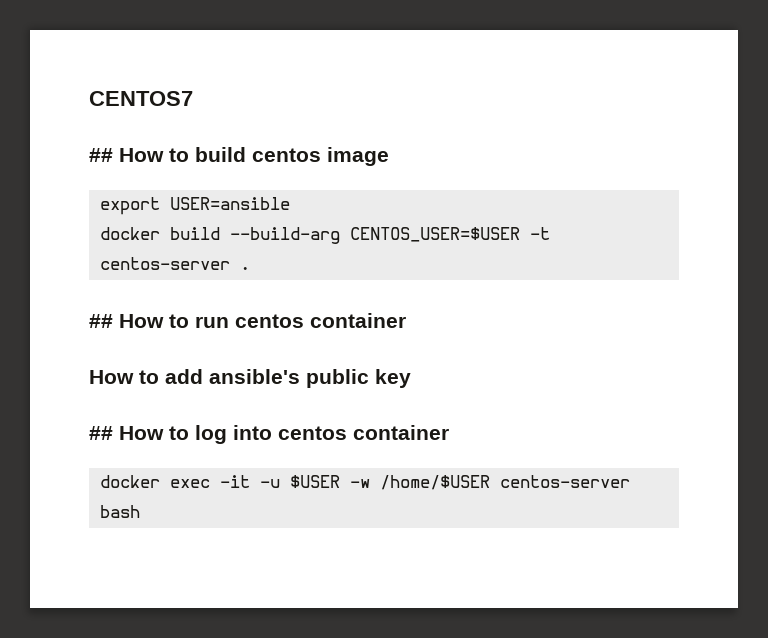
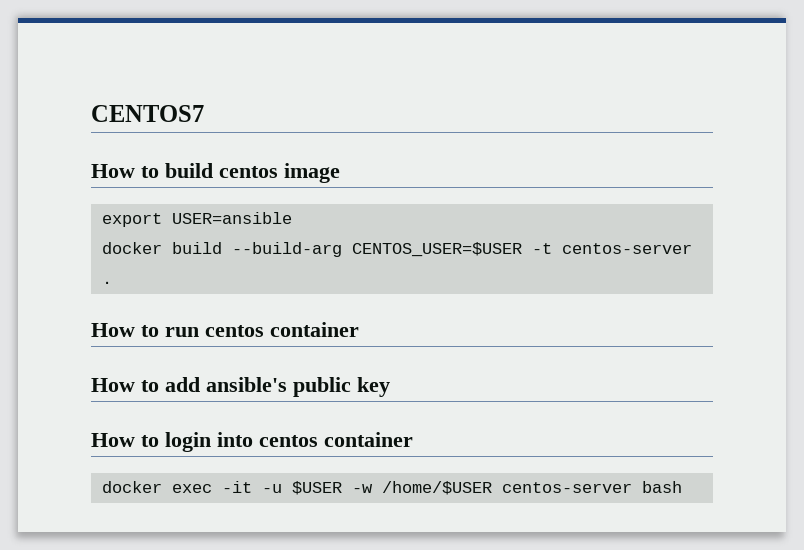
[89,148,113,162] ## -> (204, 113) none
[89,314,113,328] ## -> (112, 282) none
[89,425,227,444] ## How to log -> [91,432,211,452] How to login

